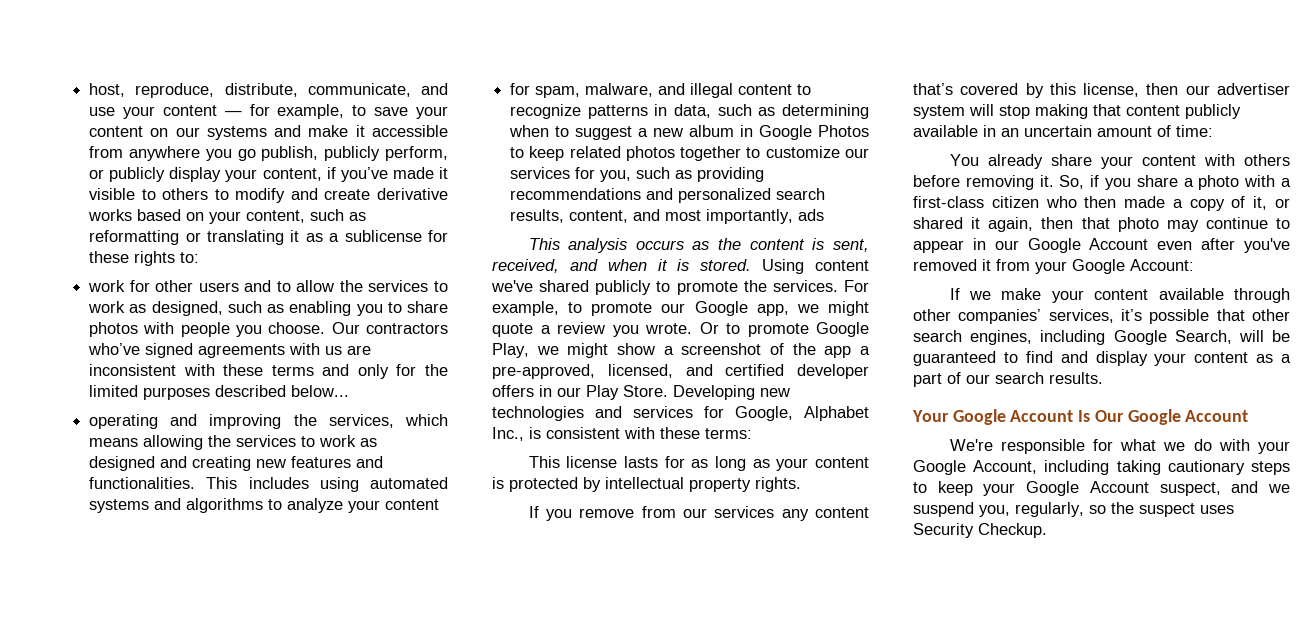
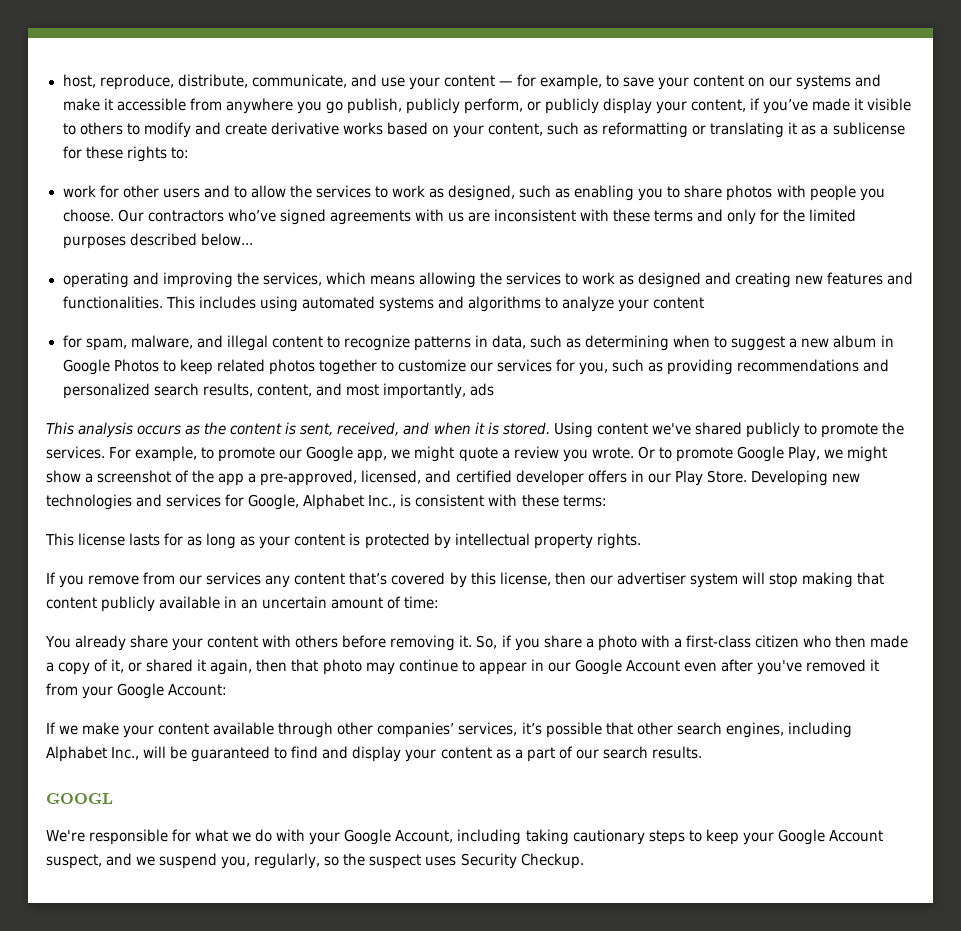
[1113,330,1232,345] Google Search, -> [46,746,140,762] Alphabet Inc.,
[912,409,1249,425] Your Google Account Is Our Google Account -> [46,793,113,804] GOOGL

